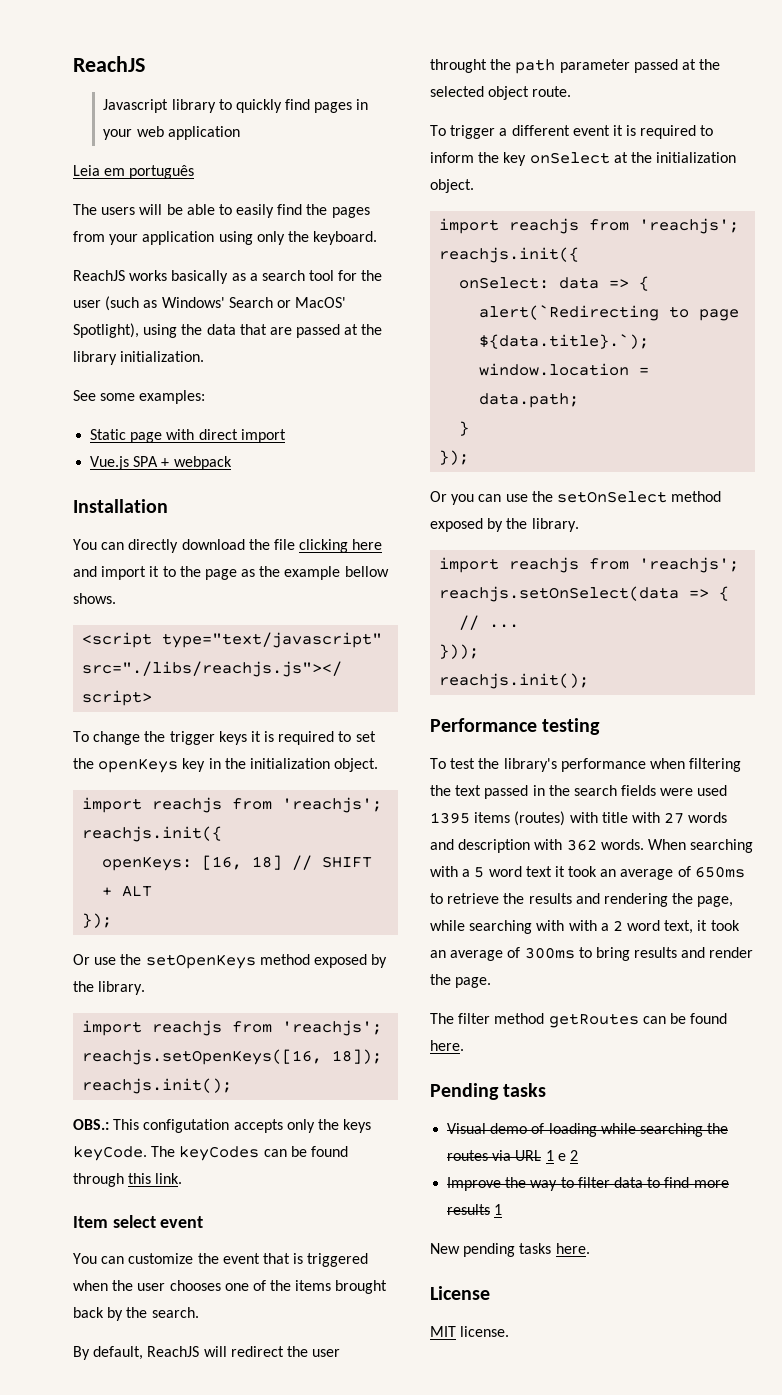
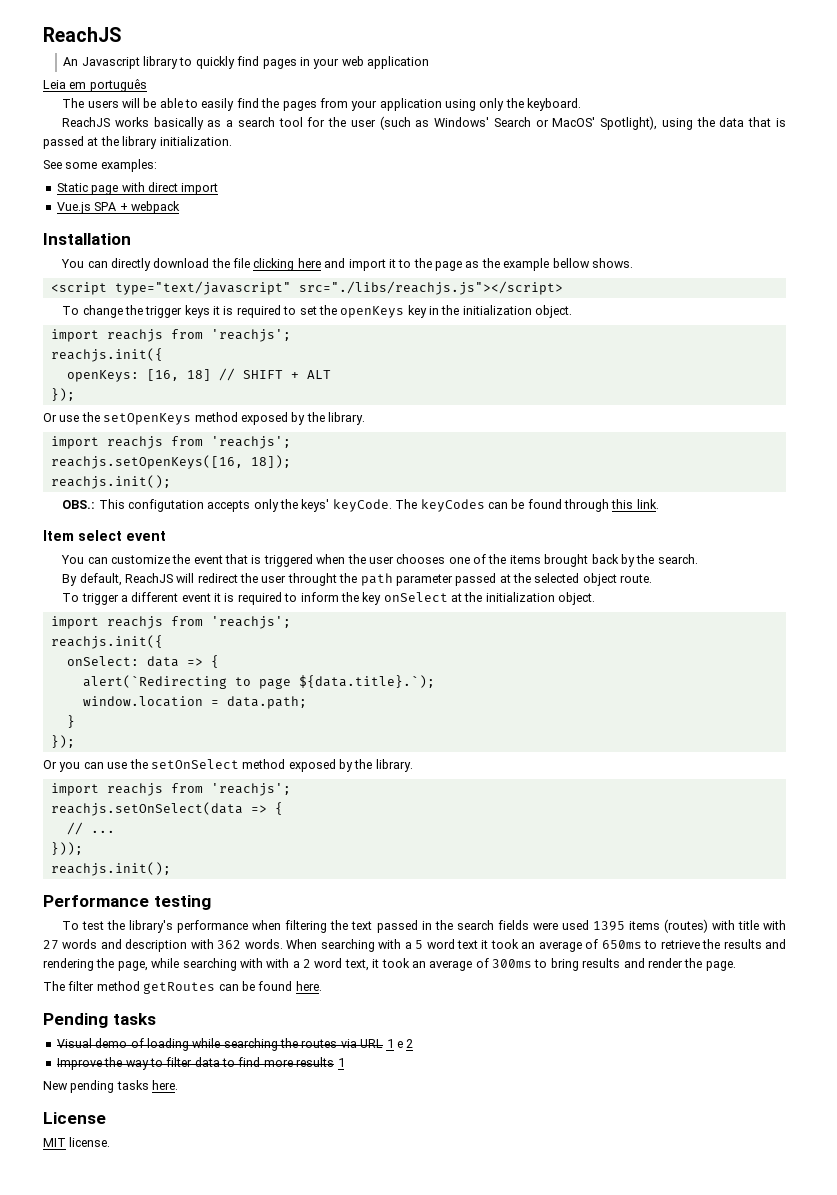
(145, 64) none -> [63,57,79,66] An
[269,327,292,335] are -> [775,118,786,127] is
[343,1119,372,1133] keys -> [301,499,330,512] keys'

